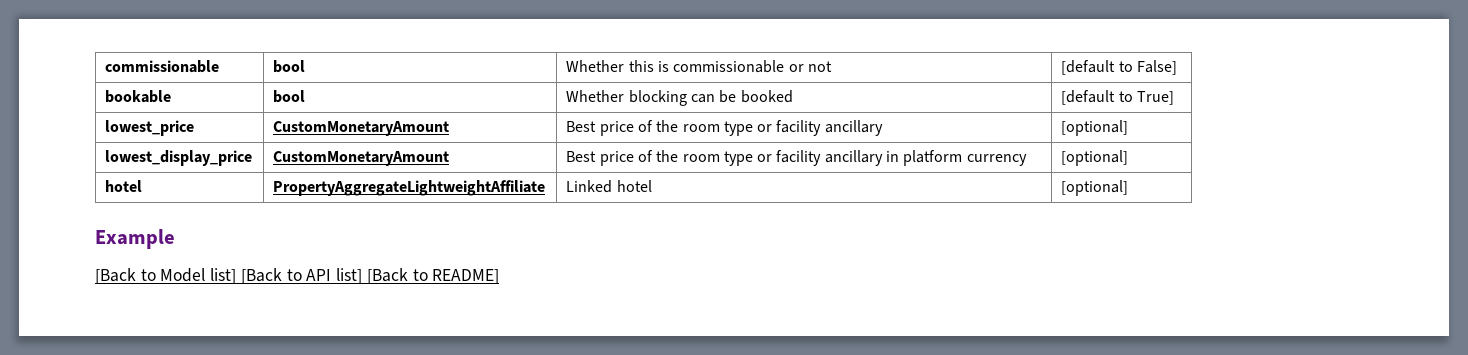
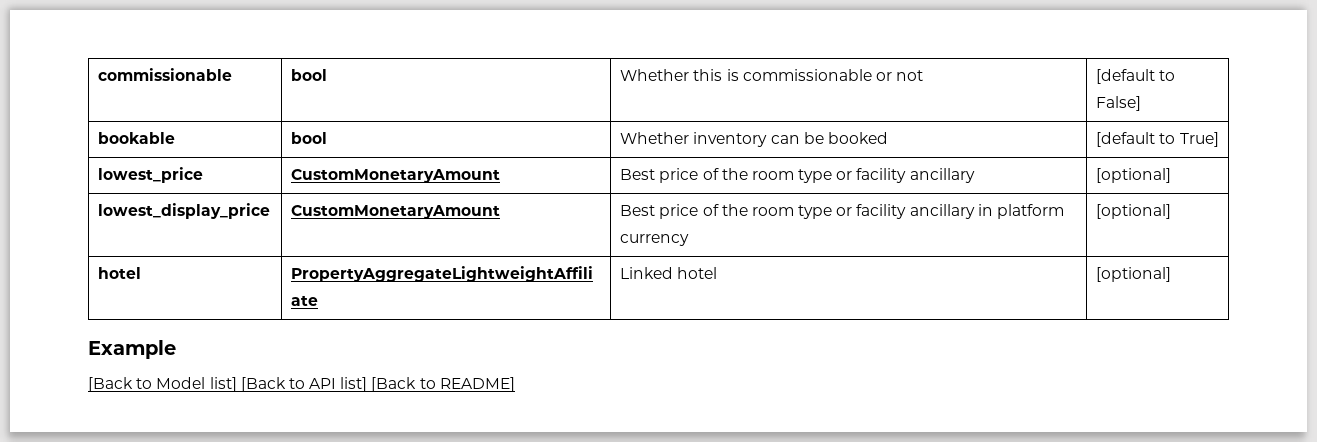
[628,90,687,106] blocking -> [693,132,768,147] inventory

